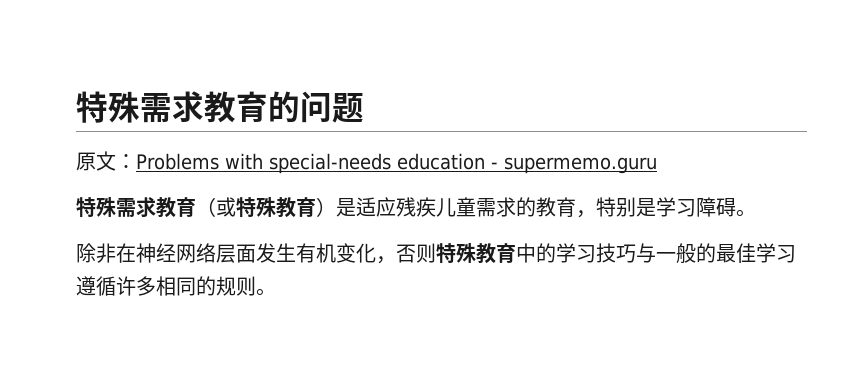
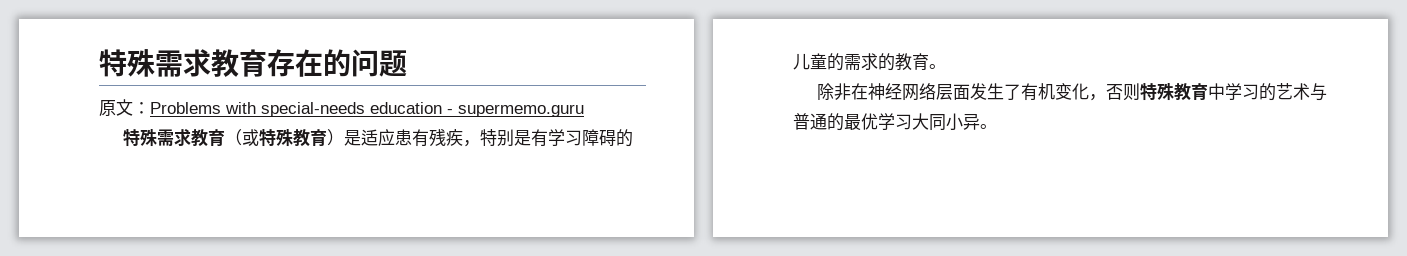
[76,91,268,123] 特殊需求教育 -> [99,49,323,77] 特殊需求教育存在
[396,197,736,218] 残疾儿童需求的教育，特别是学习障碍 -> [394,129,633,147] [793,53,929,71] 患有残疾，特别是有学习障碍的儿童的需求的教育
(296, 252) none -> [1003,84,1021,100] 了
[536,243,796,263] [76,276,256,296] 的学习技巧与一般的最佳学习遵循许多相同的规则 -> [1224,83,1327,101] [793,113,980,131] 学习的艺术与普通的最优学习大同小异

